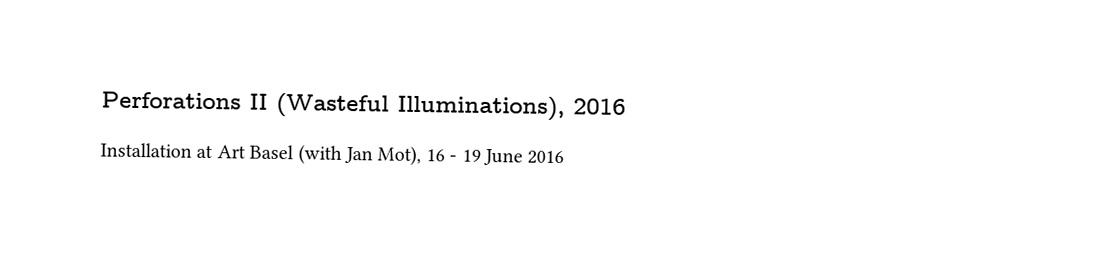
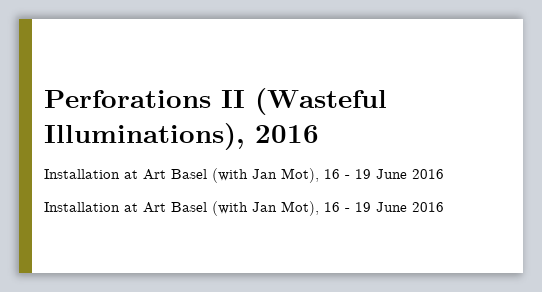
(565, 157) none -> [44,201,444,216] // Installation at Art Basel (with Jan Mot), 16 - 19 June 2016

